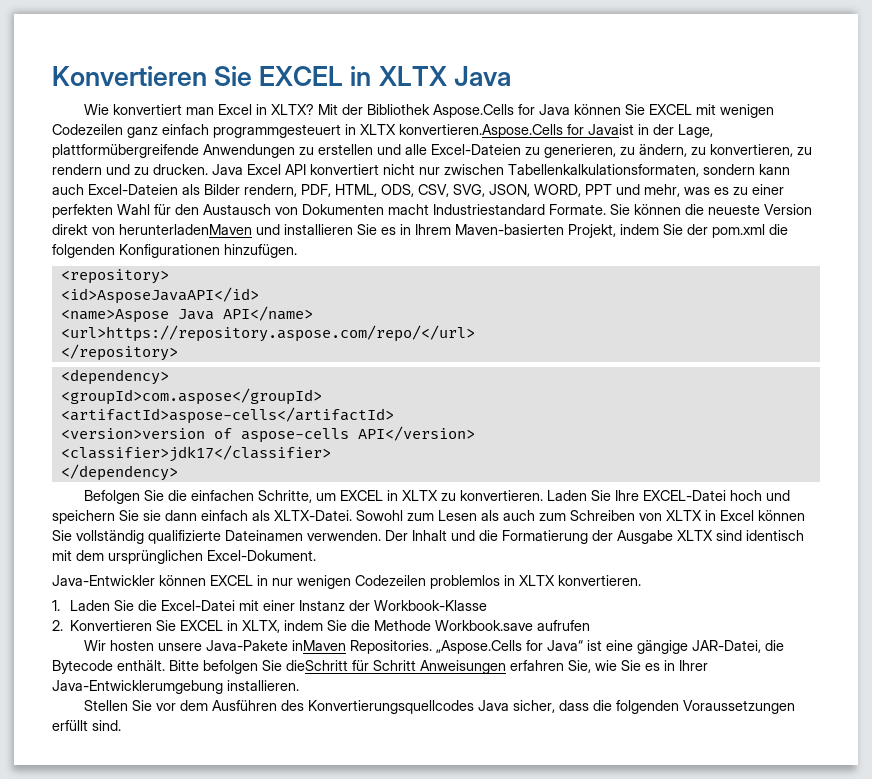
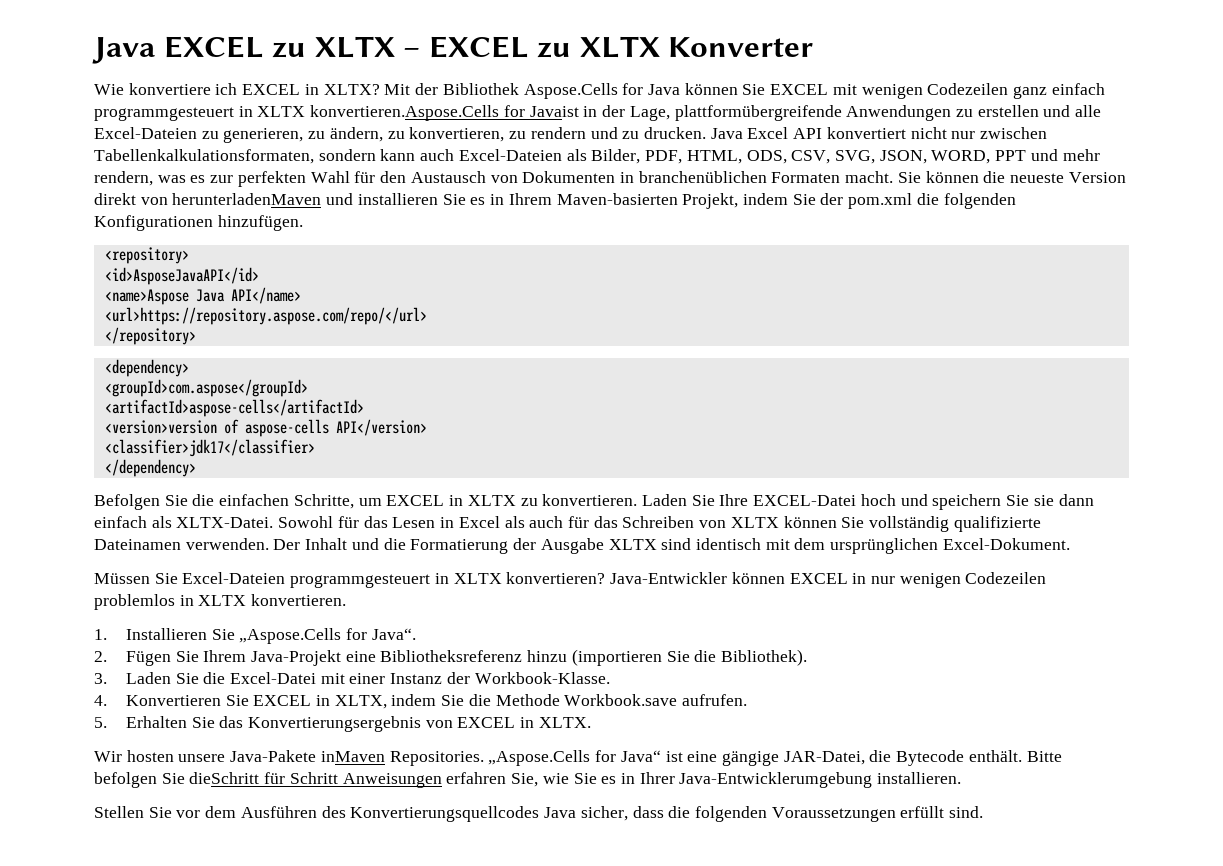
[52,66,511,86] [84,104,253,115] Konvertieren Sie EXCEL in XLTX Java // Wie konvertiert man Excel -> [92,36,814,64] [94,83,301,95] Java EXCEL zu XLTX – EXCEL zu XLTX Konverter // Wie konvertiere ich EXCEL
[204,184,297,197] Bilder rendern, -> [591,149,641,164] Bilder,
[644,184,784,197] mehr, was es zu einer -> [1062,149,1100,161] [94,171,234,186] mehr rendern, was es zur
[388,204,606,215] macht Industriestandard Formate. -> [619,171,894,183] in branchenüblichen Formaten macht.
[407,510,566,521] zum Lesen als auch zum -> [337,516,618,528] für das Lesen in Excel als auch für das
[705,510,754,521] in Excel -> (779, 522) none
(316, 555) none -> [94,572,606,588] Müssen Sie Excel-Dateien programmgesteuert in XLTX konvertieren?
(60, 605) none -> [125,628,416,644] [94,649,808,666] [94,673,107,684] Installieren Sie „Aspose.Cells for Java“. // 2. Fügen Sie Ihrem Java-Projekt eine Bibliotheksreferenz hinzu (importieren Sie die Bibliothek). // 3.
[373,600,487,611] [52,620,63,631] Workbook-Klasse // 2. -> [474,672,610,684] [94,695,107,706] Workbook-Klasse. // 4.
[537,620,591,631] aufrufen -> [682,694,748,706] [94,716,591,732] aufrufen. // 5. Erhalten Sie das Konvertierungsergebnis von EXCEL in XLTX.

